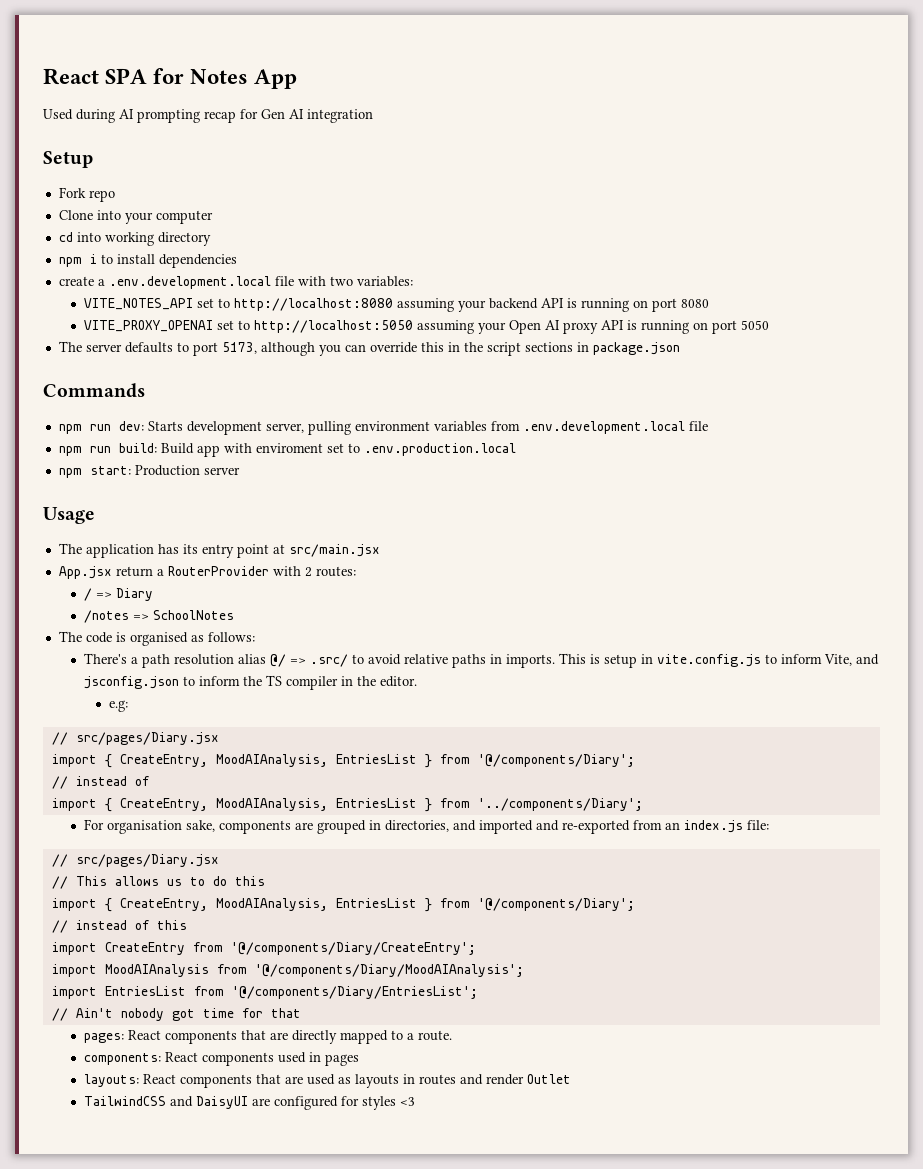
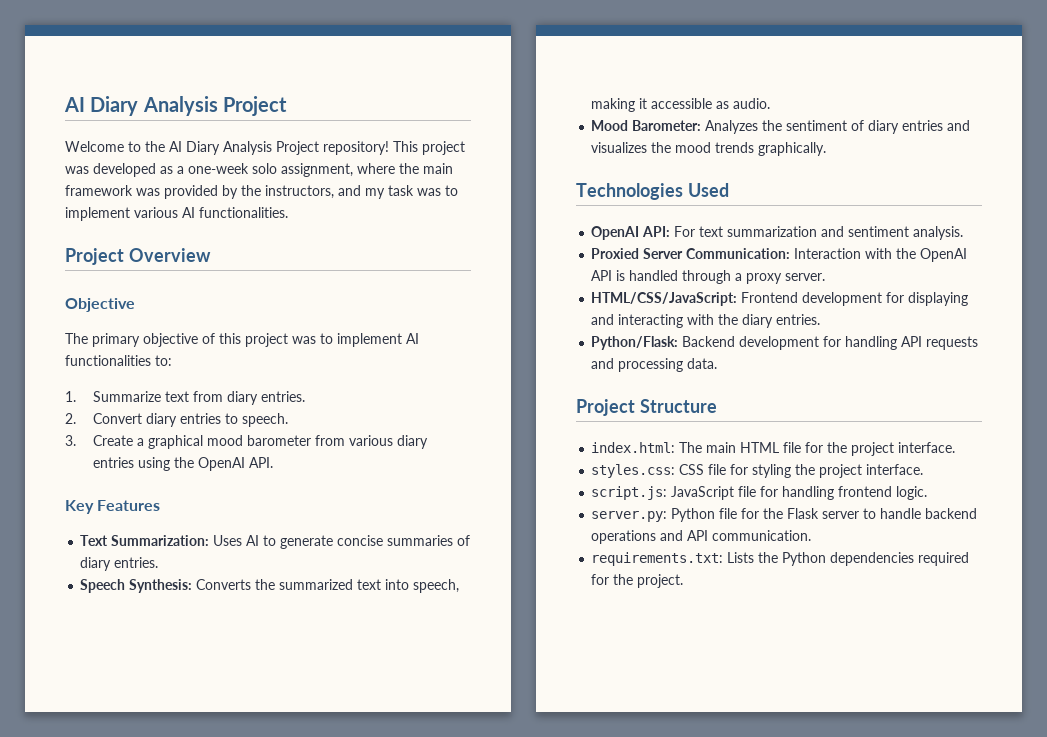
[43,68,298,89] [43,109,373,123] [43,151,93,168] [58,187,115,202] [58,210,213,224] [58,232,211,246] [58,254,237,268] [58,276,413,289] [84,298,710,312] [84,320,770,334] [58,341,680,356] [43,383,145,398] [58,421,708,435] [58,443,516,457] [58,465,240,478] [43,507,95,524] [58,543,380,558] [58,566,356,579] [84,588,154,601] [84,610,235,623] [58,631,255,646] [84,653,880,668] [84,675,418,690] [109,700,129,712] [51,732,219,745] [51,754,635,768] [51,776,149,789] [51,798,643,812] [84,819,770,834] [51,854,219,867] [51,876,265,889] [51,898,635,912] [51,920,187,933] [51,942,476,955] [51,964,524,977] [51,986,478,999] [51,1008,301,1021] [84,1030,453,1044] [84,1052,360,1066] [84,1074,572,1088] [84,1096,416,1110] React SPA for Notes App // Used during AI prompting recap for Gen AI integration // Setup // Fork repo // Clone into your computer // cd into working directory // npm i to install dependencies // create a .env.development.local file with two variables: // VITE_NOTES_API set to http://localhost:8080 assuming your backend API is running on port 8080 // VITE_PROXY_OPENAI set to http://localhost:5050 assuming your Open AI proxy API is running on port 5050 // The server defaults to port 5173, although you can override this in the script sections in package.json // Commands // npm run dev: Starts development server, pulling environment variables from .env.development.local file // npm run build: Build app with enviroment set to .env.production.local // npm start: Production server // Usage // The application has its entry point at src/main.jsx // App.jsx return a RouterProvider with 2 routes: // / => Diary // /notes => SchoolNotes // The code is organised as follows: // There's a path resolution alias @/ => .src/ to avoid relative paths in imports. This is setup in vite.config.js to inform Vite, and jsconfig.json to inform the TS compiler in the editor. // e.g: // // src/pages/Diary.jsx // import { CreateEntry, MoodAIAnalysis, EntriesList } from '@/components/Diary'; // // instead of // import { CreateEntry, MoodAIAnalysis, EntriesList } from '../components/Diary'; // For organisation sake, components are grouped in directories, and imported and re-exported from an index.js file: // // src/pages/Diary.jsx // // This allows us to do this // import { CreateEntry, MoodAIAnalysis, EntriesList } from '@/components/Diary'; // // instead of this // import CreateEntry from '@/components/Diary/CreateEntry'; // import MoodAIAnalysis from '@/components/Diary/MoodAIAnalysis'; // import EntriesList from '@/components/Diary/EntriesList'; // // Ain't nobody got time for that // pages: React components that are directly mapped to a route. // components: React components used in pages // layouts: React components that are used as layouts in routes and render Outlet // TailwindCSS and DaisyUI are configured for styles <3 -> [64,96,287,116] [65,141,465,155] [65,163,453,177] [65,185,458,199] [65,207,288,221] [65,248,211,265] [65,298,135,312] [65,333,419,347] [65,355,172,366] [65,391,305,405] [65,413,288,427] [65,435,428,449] [92,457,273,471] [65,500,161,514] [80,535,471,549] [80,557,159,571] [80,579,460,593] [591,98,771,112] [591,120,971,134] [591,142,827,156] [576,183,729,200] [591,226,964,240] [591,248,968,262] [591,270,826,284] [591,292,969,306] [591,314,821,328] [591,336,979,350] [591,358,718,372] [576,399,717,416] [591,442,956,456] [591,464,924,478] [591,486,928,500] [591,508,978,522] [591,530,812,544] [591,552,970,566] [591,574,684,588] AI Diary Analysis Project // Welcome to the AI Diary Analysis Project repository! This project was developed as a one-week solo assignment, where the main framework was provided by the instructors, and my task was to implement various AI functionalities. // Project Overview // Objective // The primary objective of this project was to implement AI functionalities to: // 1. Summarize text from diary entries. // 2. Convert diary entries to speech. // 3. Create a graphical mood barometer from various diary entries using the OpenAI API. // Key Features // Text Summarization: Uses AI to generate concise summaries of diary entries. // Speech Synthesis: Converts the summarized text into speech, making it accessible as audio. // Mood Barometer: Analyzes the sentiment of diary entries and visualizes the mood trends graphically. // Technologies Used // OpenAI API: For text summarization and sentiment analysis. // Proxied Server Communication: Interaction with the OpenAI API is handled through a proxy server. // HTML/CSS/JavaScript: Frontend development for displaying and interacting with the diary entries. // Python/Flask: Backend development for handling API requests and processing data. // Project Structure // index.html: The main HTML file for the project interface. // styles.css: CSS file for styling the project interface. // script.js: JavaScript file for handling frontend logic. // server.py: Python file for the Flask server to handle backend operations and API communication. // requirements.txt: Lists the Python dependencies required for the project.

